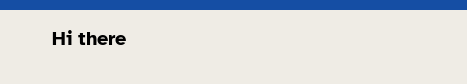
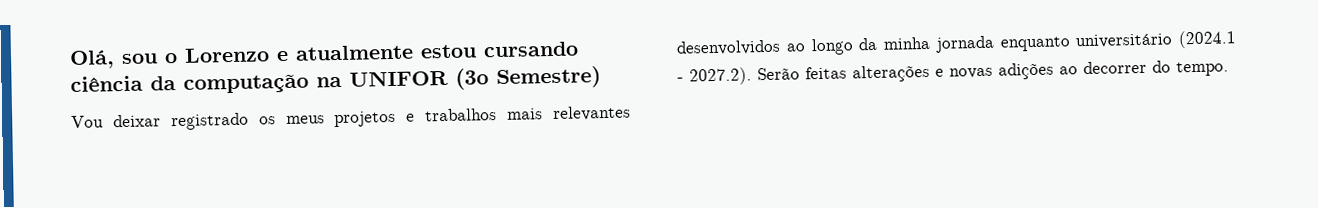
[52,30,126,45] Hi there -> [69,41,579,69] [70,66,601,94] [71,105,632,131] [676,30,1237,56] [677,60,1229,86] Olá, sou o Lorenzo e atualmente estou cursando ciência da computação na UNIFOR (3o Semestre) // Vou deixar registrado os meus projetos e trabalhos mais relevantes desenvolvidos ao longo da minha jornada enquanto universitário (2024.1 - 2027.2). Serão feitas alterações e novas adições ao decorrer do tempo.

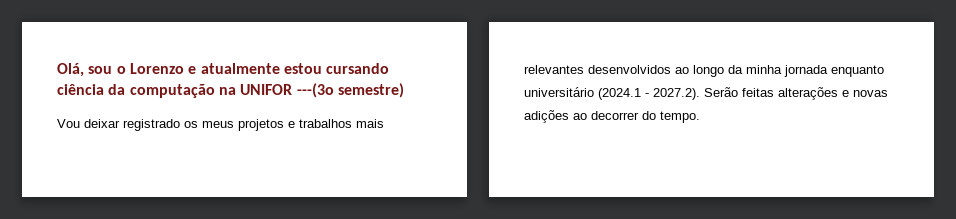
[455,66,601,90] (3o Semestre) -> [296,83,404,98] ---(3o semestre)

